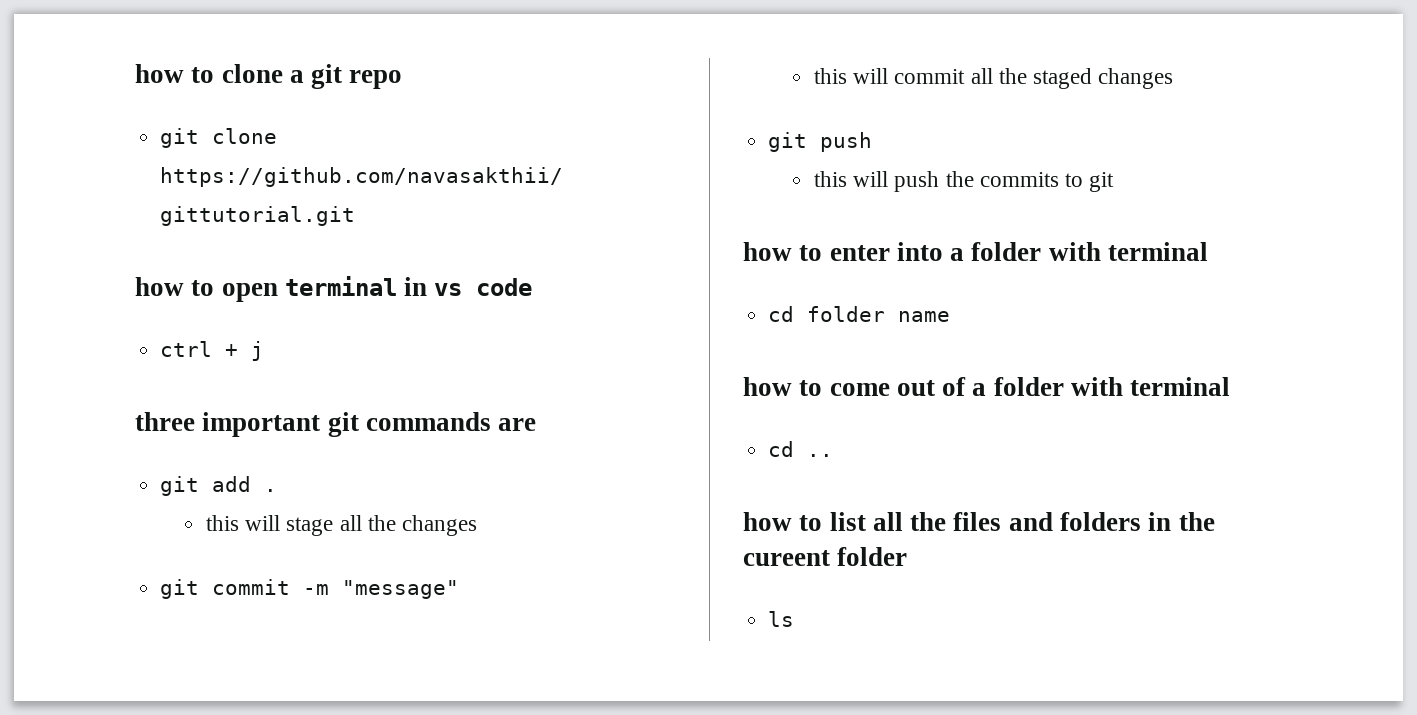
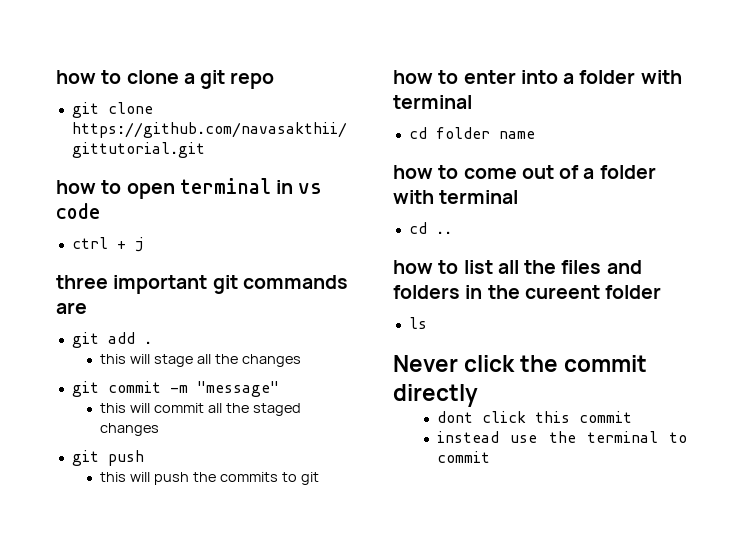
(795, 619) none -> [393,355,648,372] [393,384,478,407] [437,411,633,423] [437,431,687,443] [437,451,491,463] // Never click the commit directly // dont click this commit // instead use the terminal to commit

